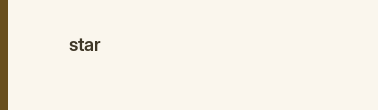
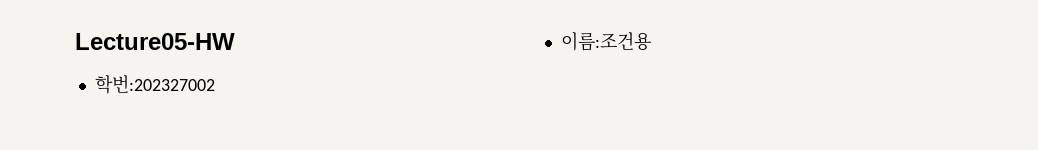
[69,38,101,51] star -> [75,33,235,50] [94,75,215,94] [560,32,651,51] Lecture05-HW // 학번:202327002 // 이름:조건용

